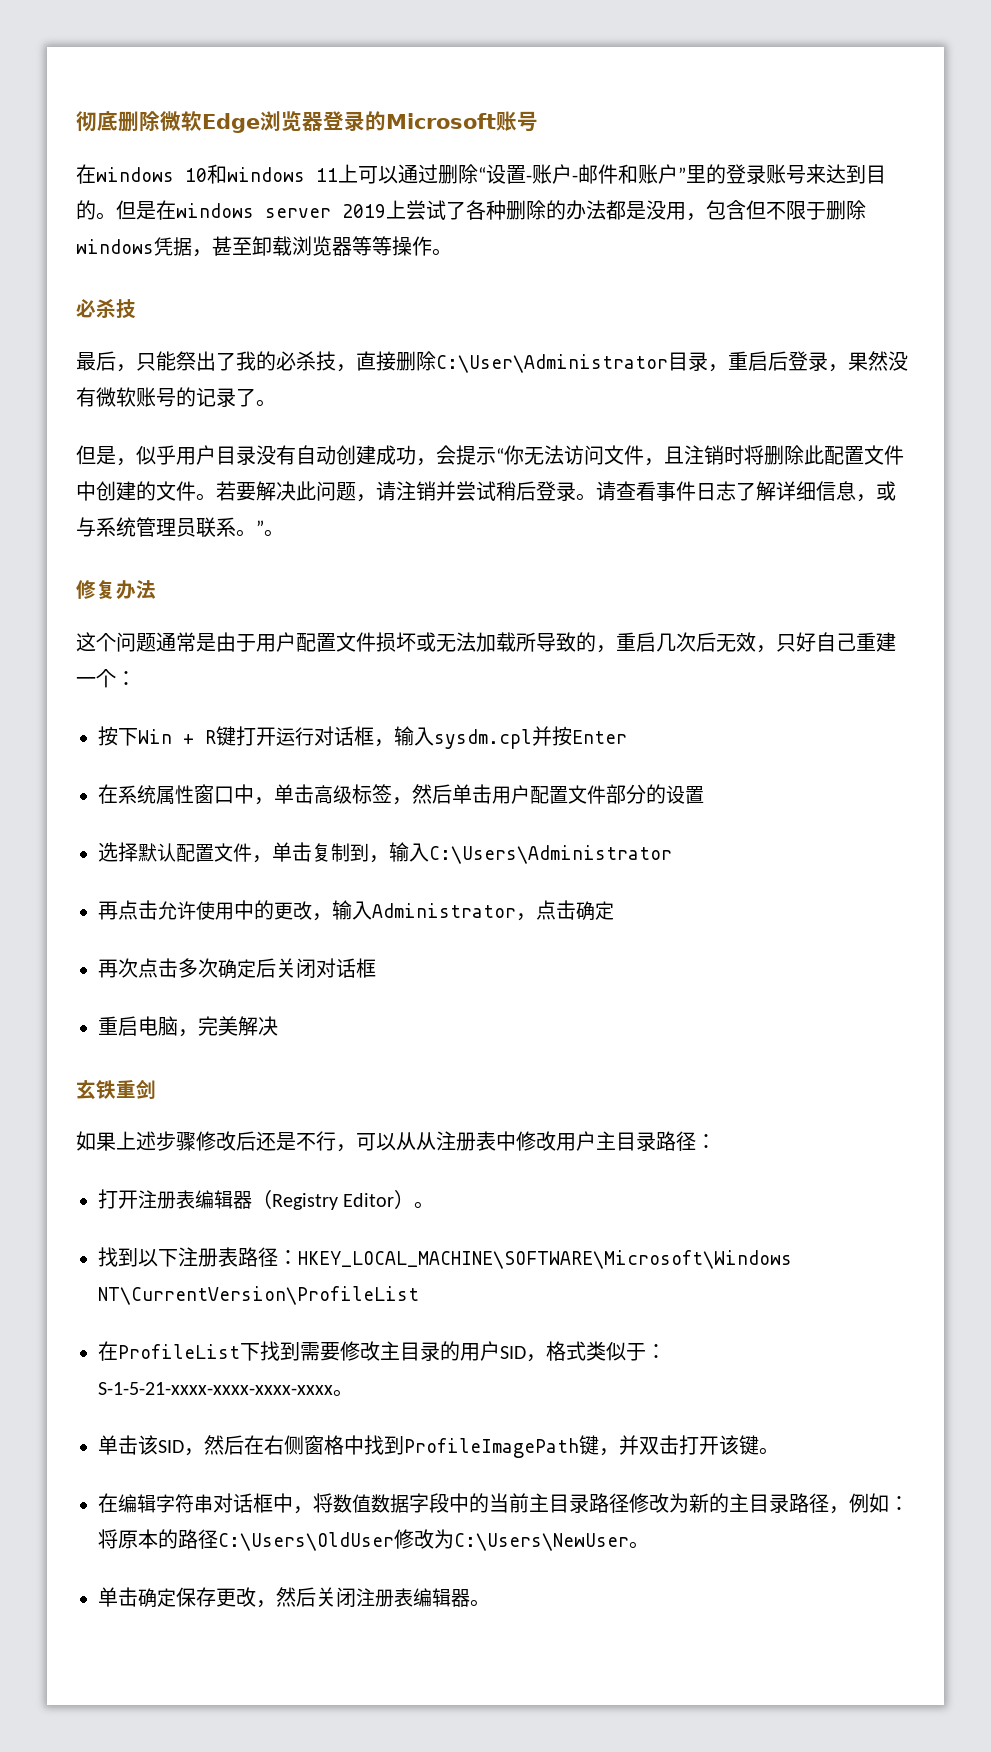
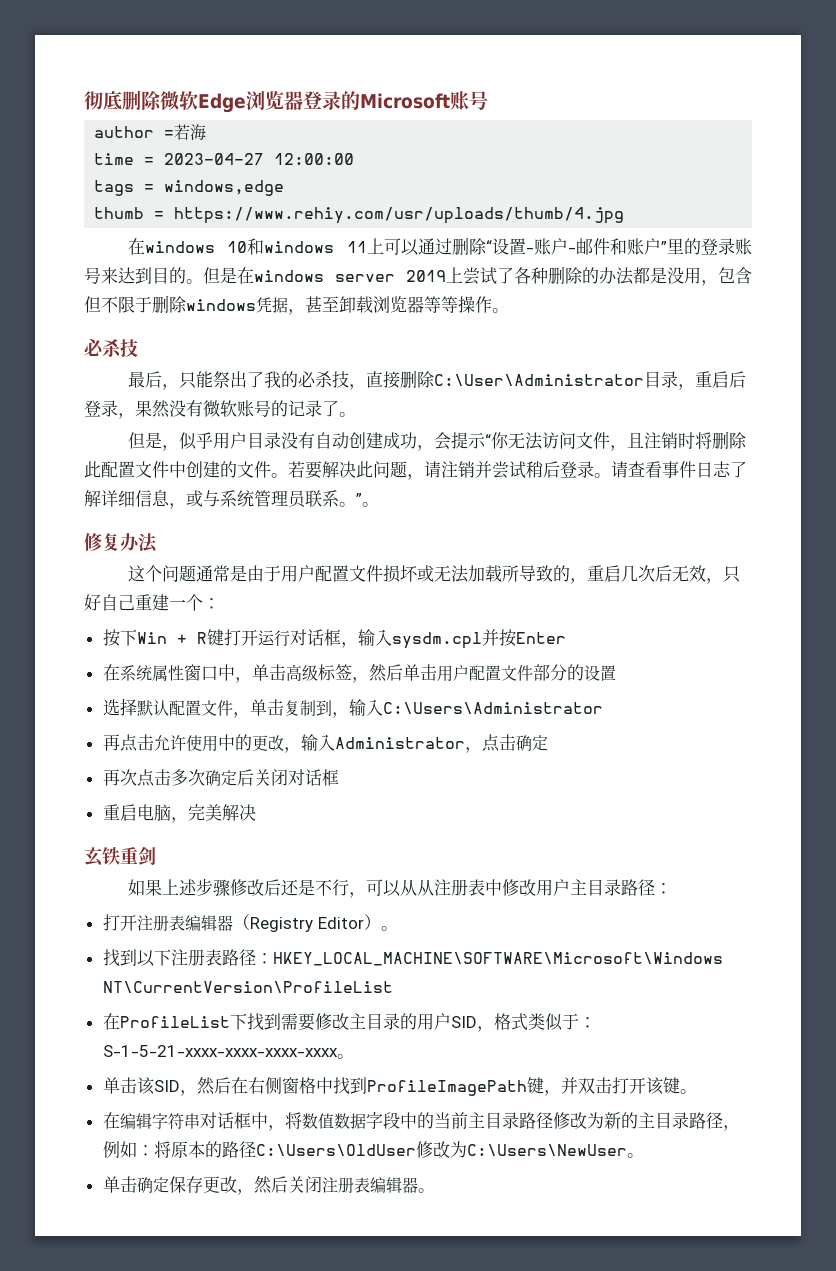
(538, 121) none -> [94,124,207,141] [94,153,355,165] [94,180,285,196] [94,207,625,224] // author =若海 // time = 2023-04-27 12:00:00 // tags = windows,edge // thumb = https://www.rehiy.com/usr/uploads/thumb/4.jpg

